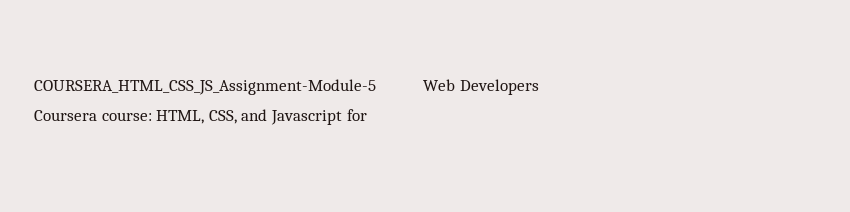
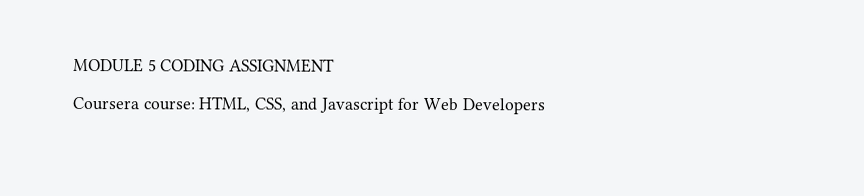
[34,79,376,95] COURSERA_HTML_CSS_JS_Assignment-Module-5 -> [73,57,336,73] MODULE 5 CODING ASSIGNMENT

